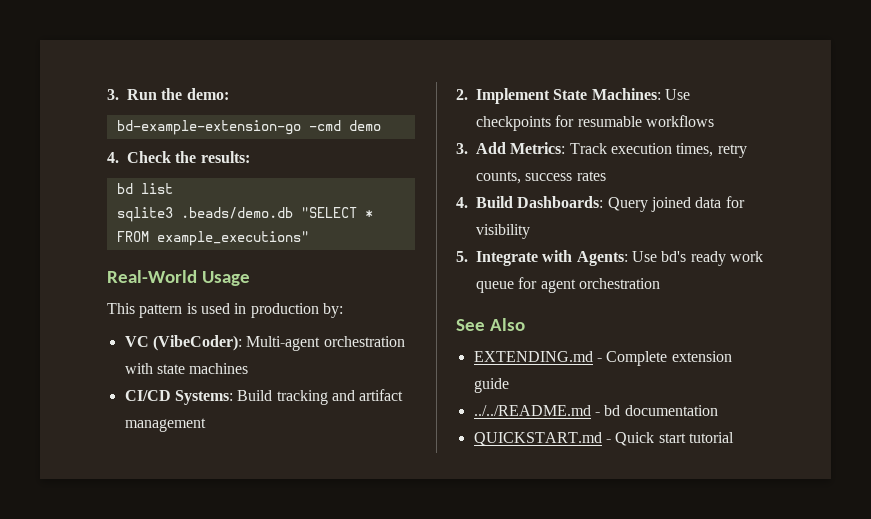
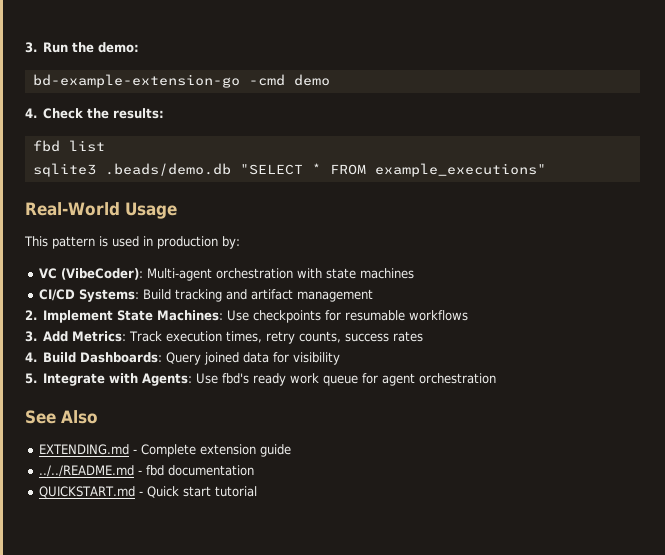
[116,183,133,194] bd -> [32,140,60,152] fbd
[661,251,687,262] bd's -> [222,373,250,384] fbd's
[604,405,621,416] bd -> [145,465,164,476] fbd

